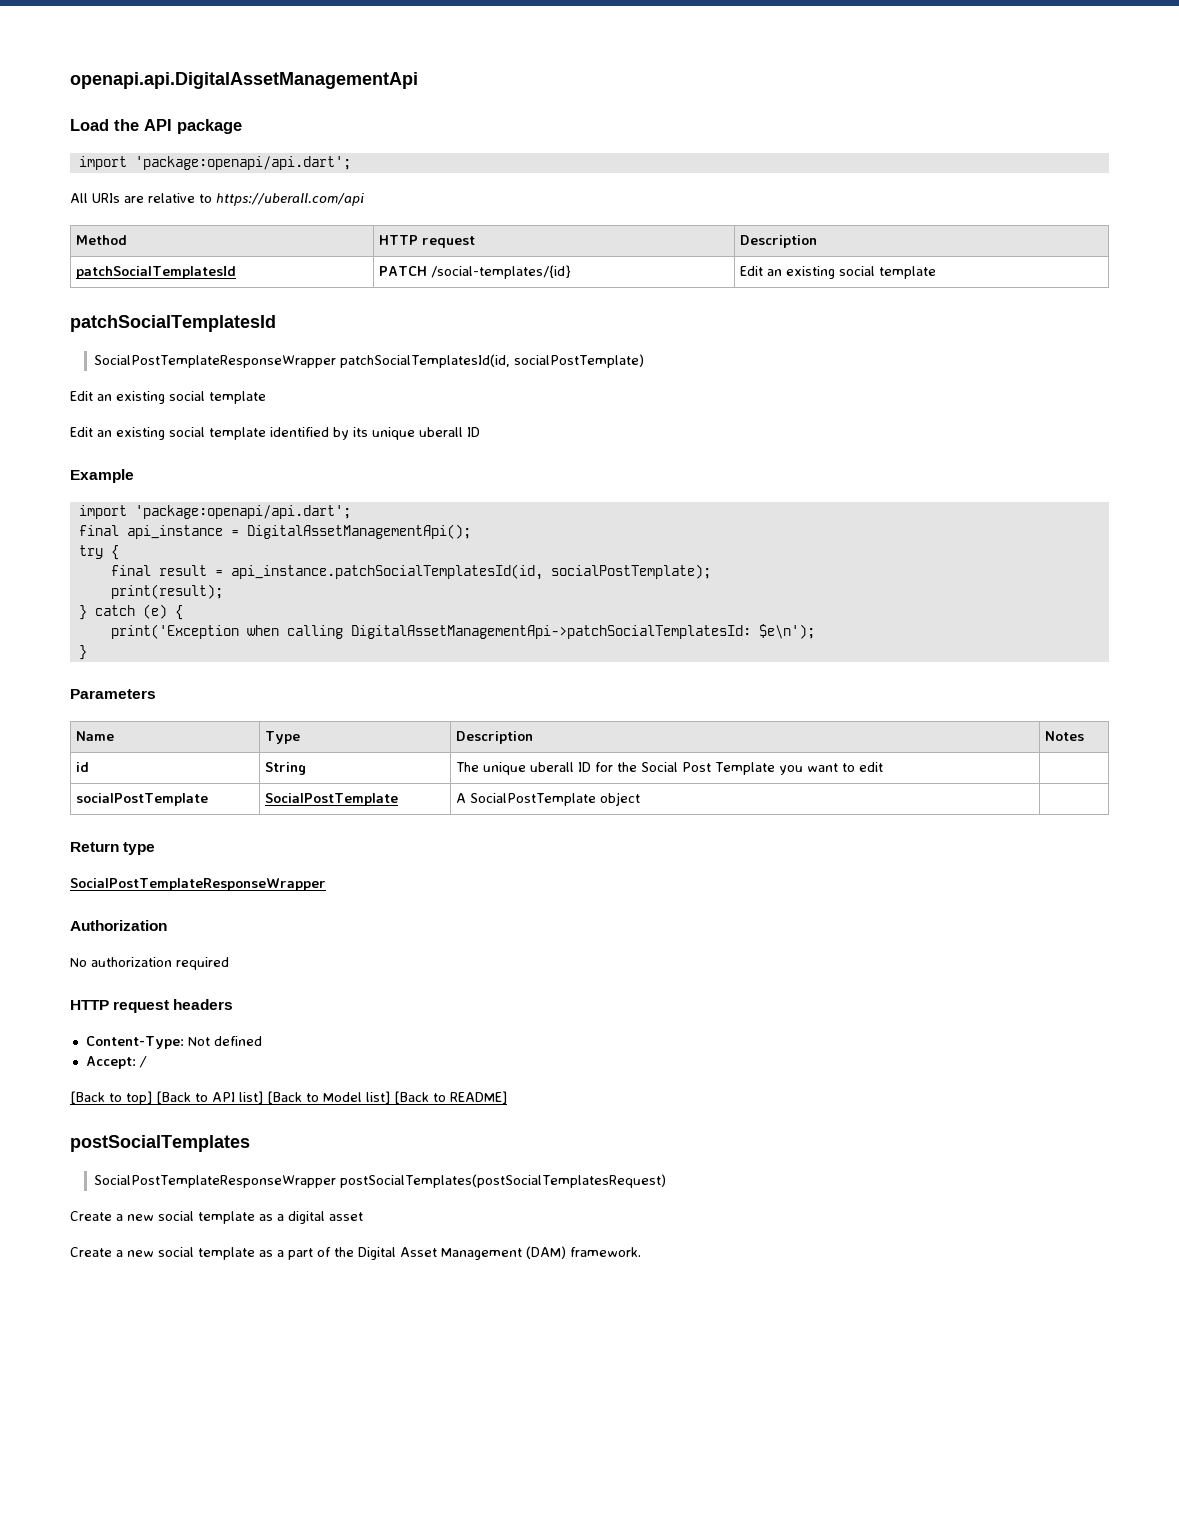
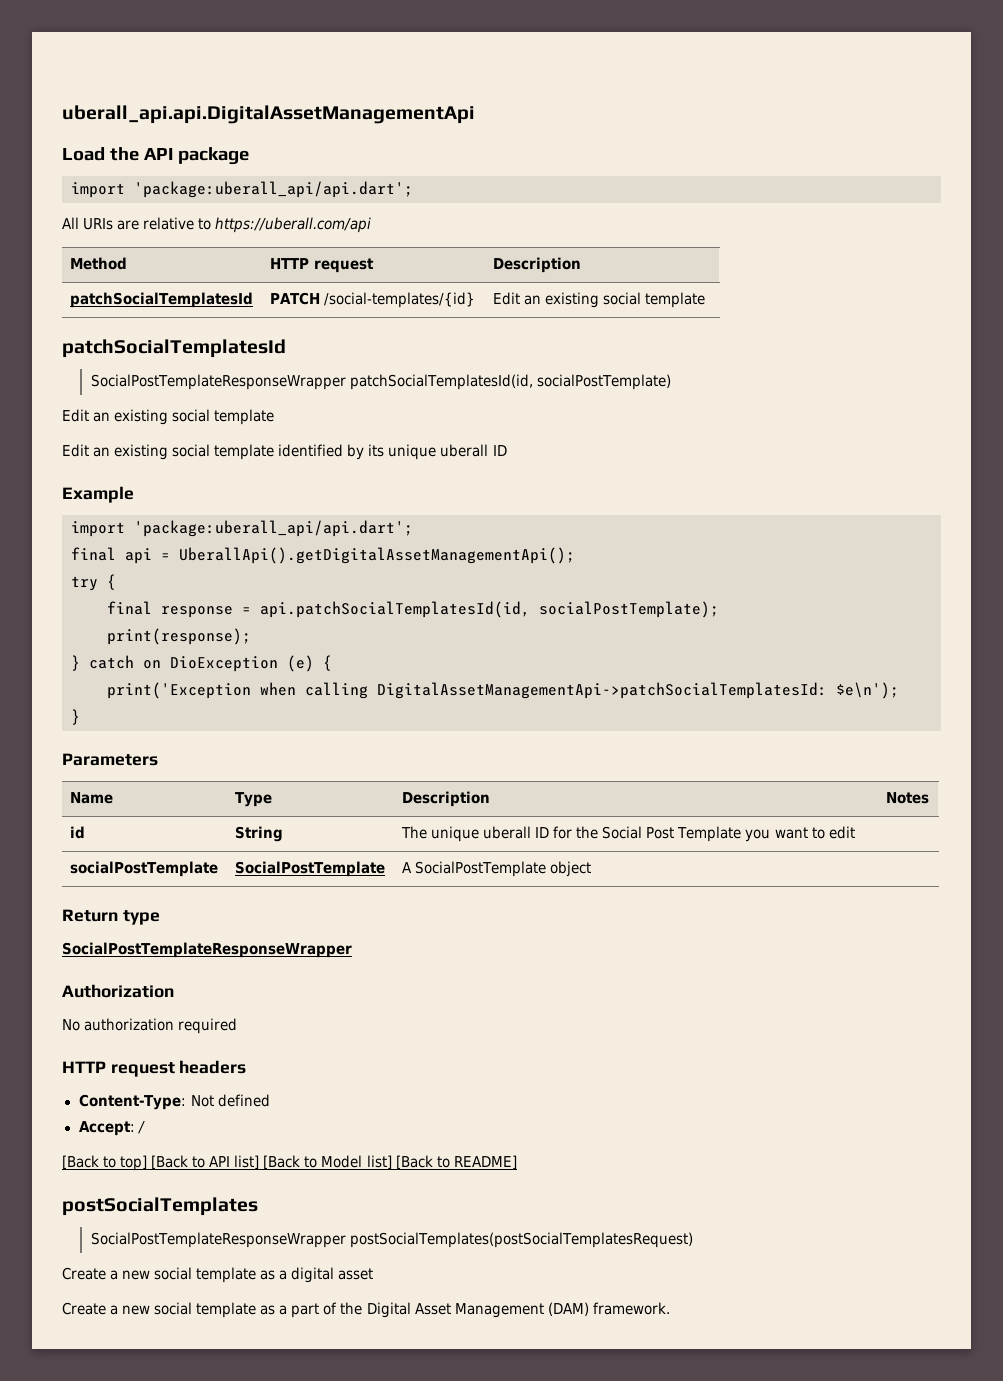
[70,72,418,89] openapi.api.DigitalAssetManagementApi -> [62,105,475,124] uberall_api.api.DigitalAssetManagementApi
[134,156,351,170] 'package:openapi/api.dart'; -> [134,181,413,198] 'package:uberall_api/api.dart';
[134,505,351,519] [78,524,471,539] 'package:openapi/api.dart'; // final api_instance = DigitalAssetManagementApi(); -> [134,520,413,537] [71,547,575,564] 'package:uberall_api/api.dart'; // final api = UberallApi().getDigitalAssetManagementApi();
[158,564,543,580] result = api_instance.patchSocialTemplatesId(id, -> [161,601,530,618] response = api.patchSocialTemplatesId(id,
[110,584,223,599] print(result); -> [107,628,251,645] print(response);
(135, 610) none -> [143,656,278,672] on DioException

